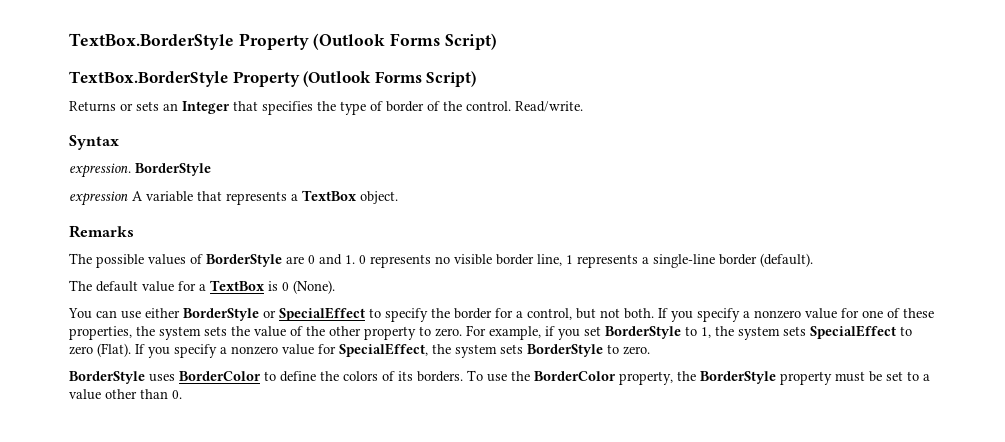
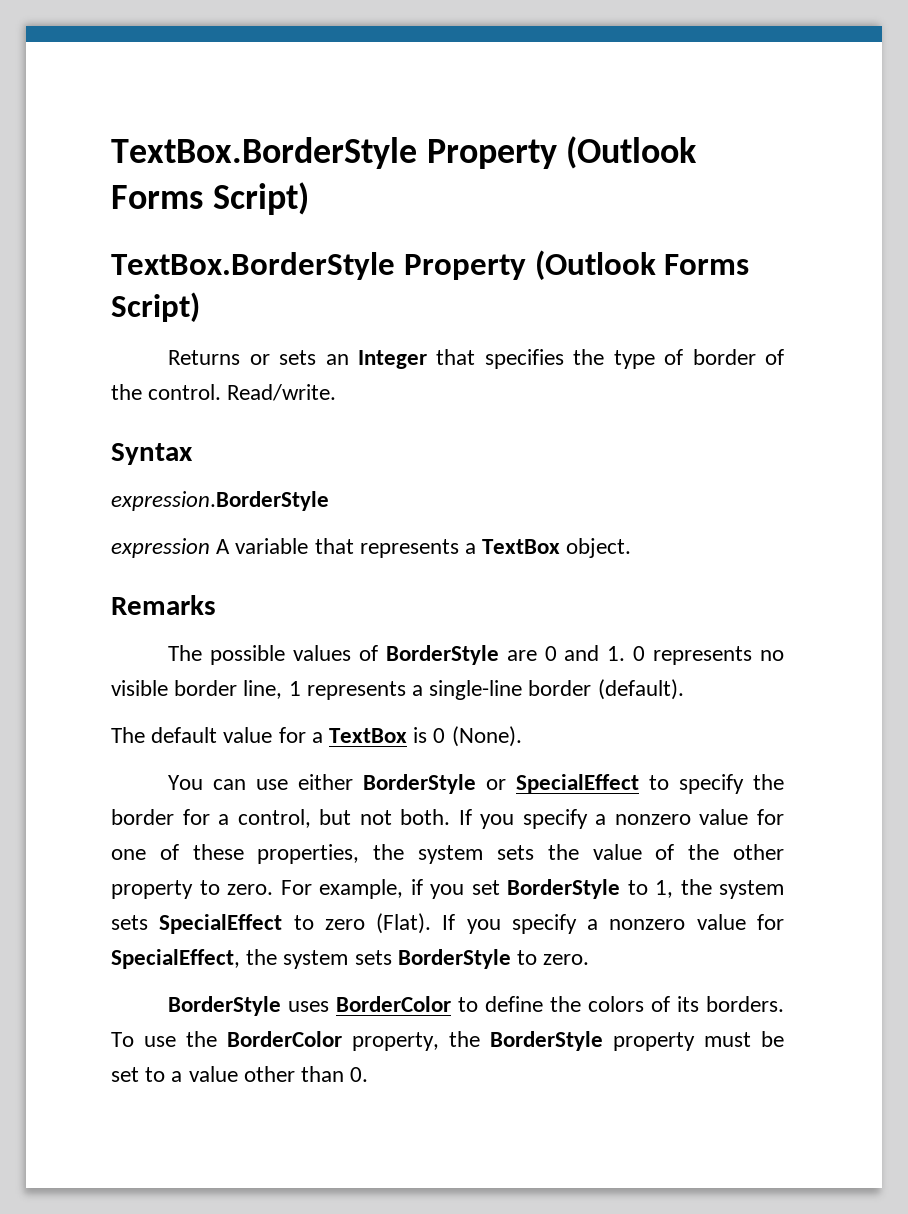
[69,163,211,178] expression. BorderStyle -> [111,491,329,511] expression.BorderStyle

